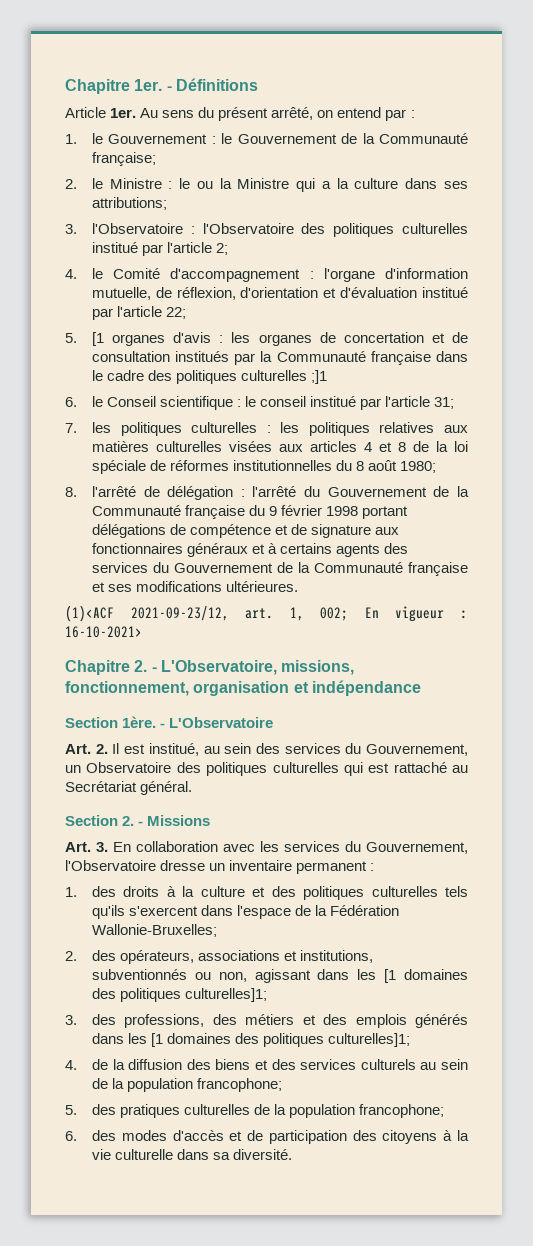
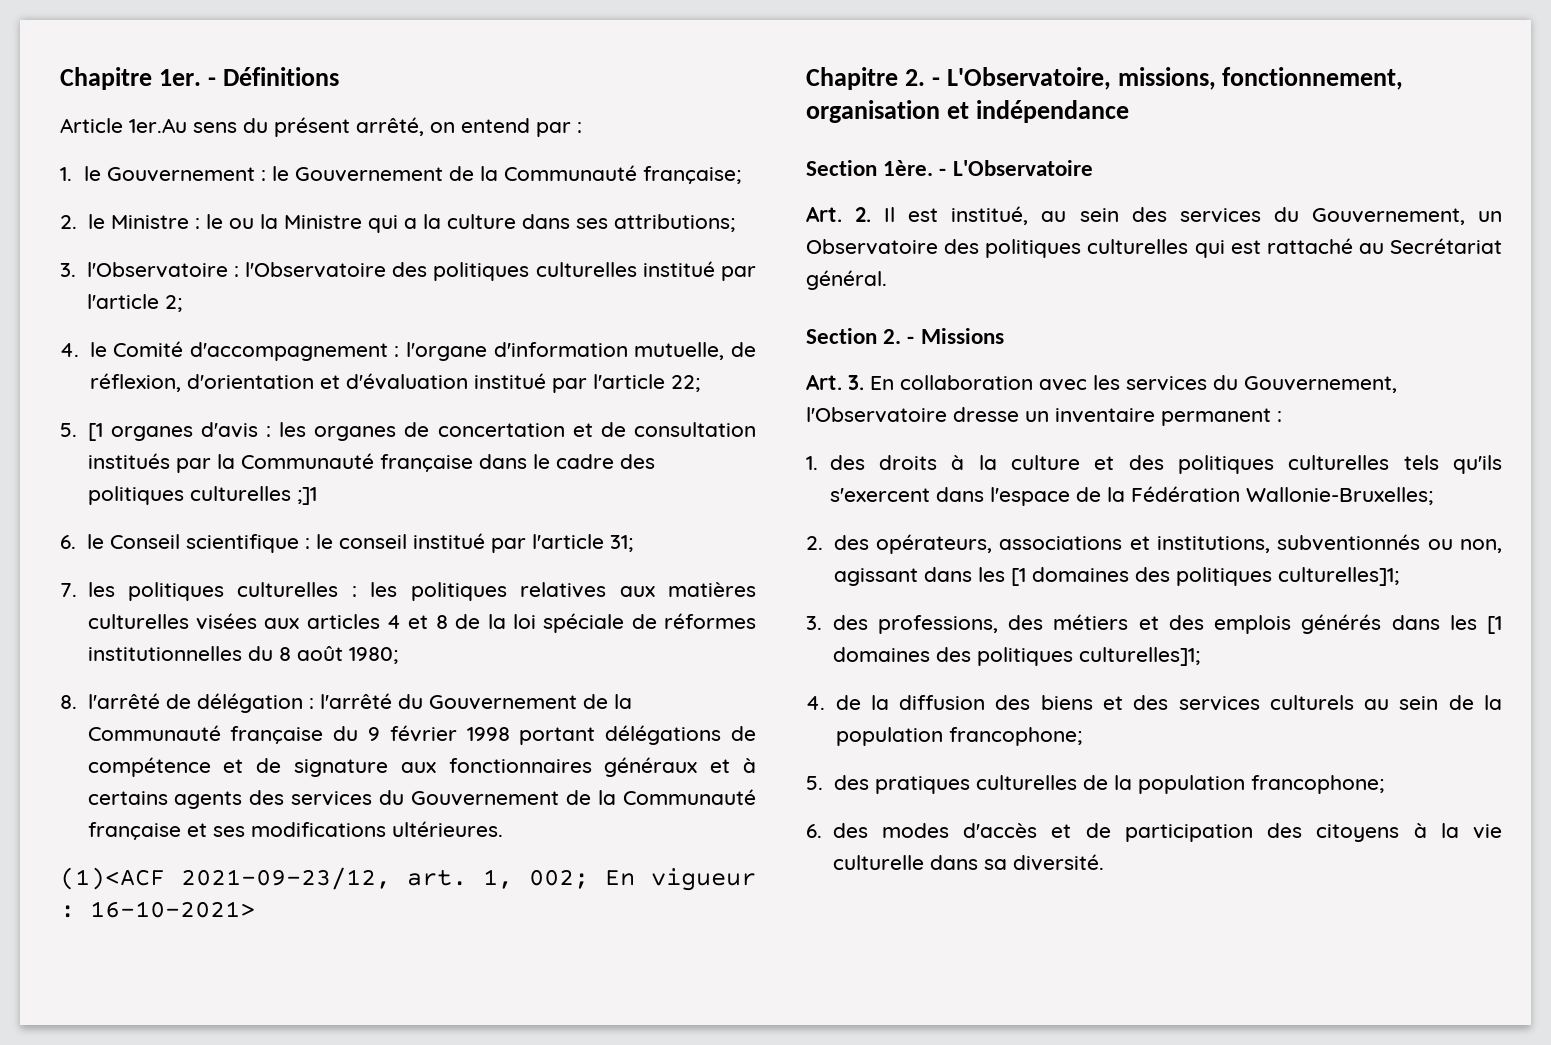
[110,108,159,118] 1er. Au -> [129,118,187,133] 1er.Au

